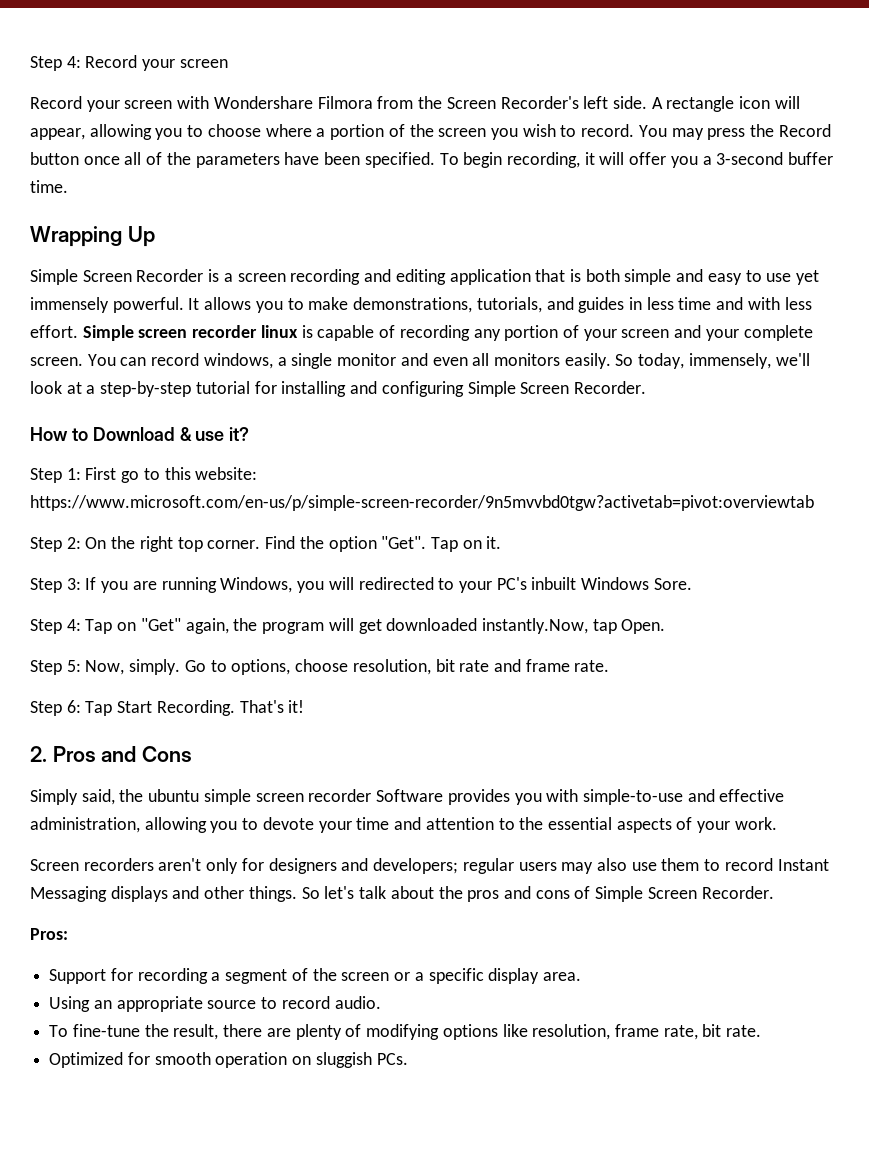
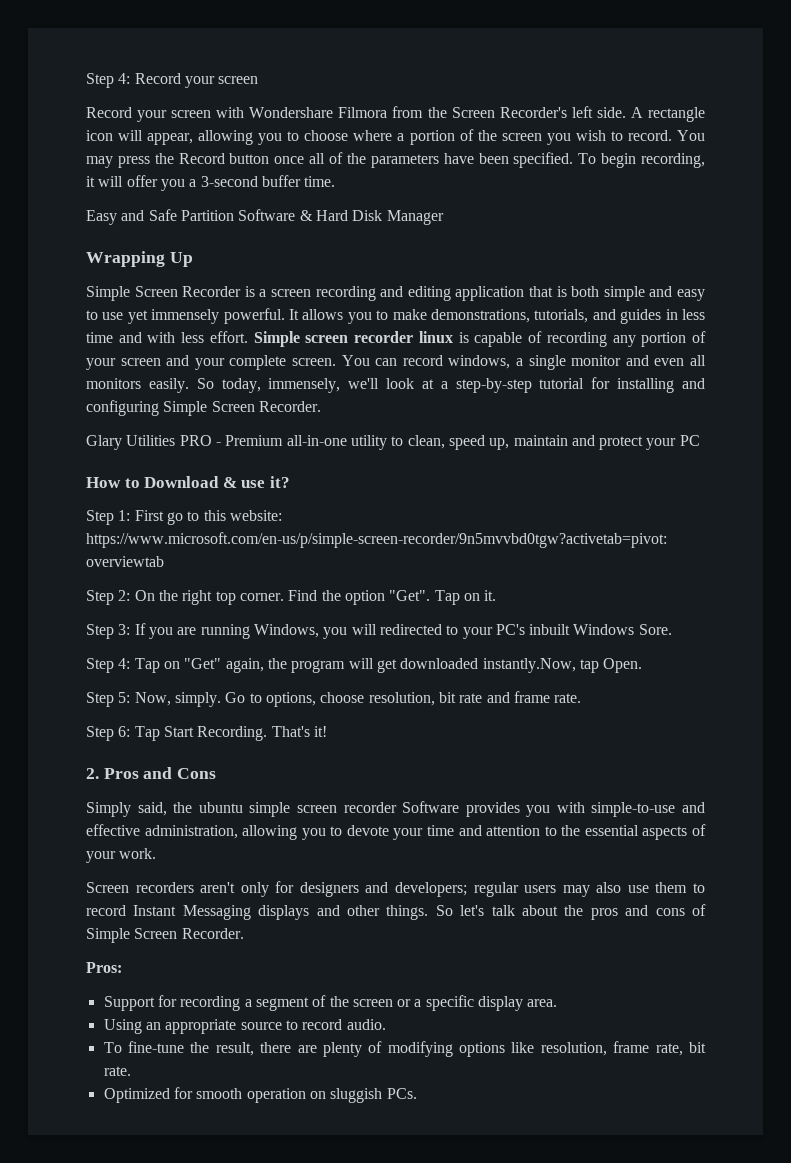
(68, 186) none -> [86,209,444,225] // Easy and Safe Partition Software & Hard Disk Manager
(646, 387) none -> [86,435,700,450] // Glary Utilities PRO - Premium all-in-one utility to clean, speed up, maintain and protect your PC

